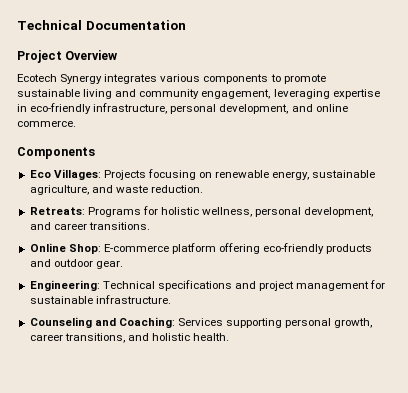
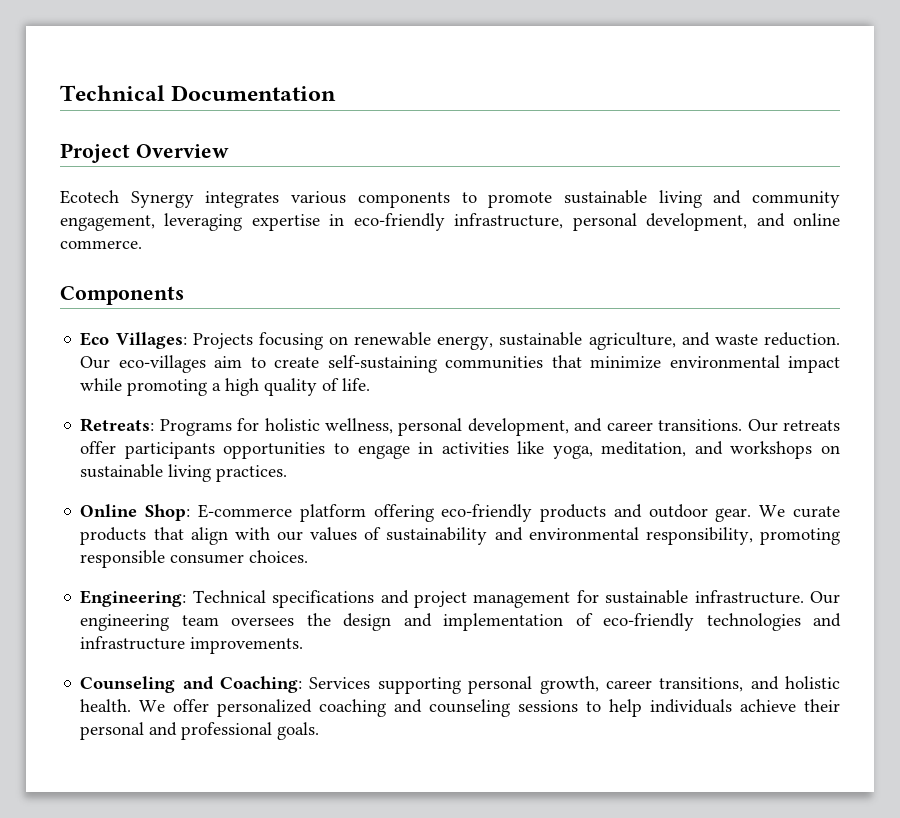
(203, 189) none -> [80,355,841,373] [80,378,371,396] Our eco-villages aim to create self-sustaining communities that minimize environmental impact while promoting a high quality of life.
(150, 226) none -> [747,419,840,432] [80,441,841,459] [80,464,288,482] Our retreats offer participants opportunities to engage in activities like yoga, meditation, and workshops on sustainable living practices.
(123, 264) none -> [759,505,840,518] [80,527,840,545] [80,550,309,568] We curate products that align with our values of sustainability and environmental responsibility, promoting responsible consumer choices.
(171, 299) none -> [810,591,841,604] [80,613,841,631] [80,636,304,654] Our engineering team oversees the design and implementation of eco-friendly technologies and infrastructure improvements.
(230, 337) none -> [139,699,840,717] [80,722,320,740] We offer personalized coaching and counseling sessions to help individuals achieve their personal and professional goals.

